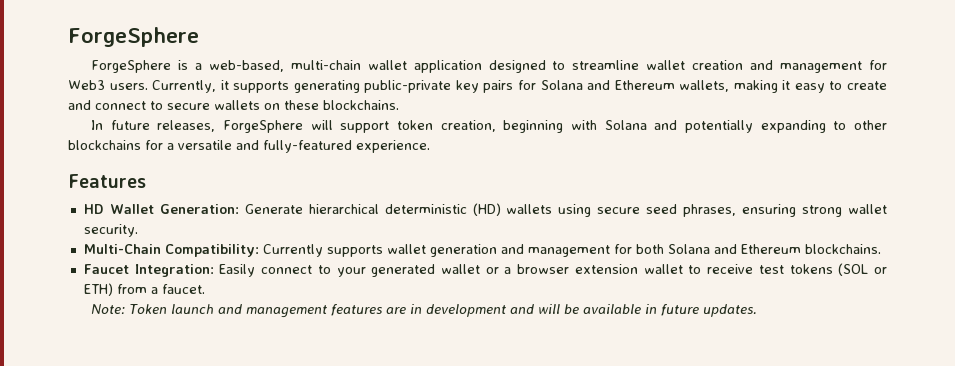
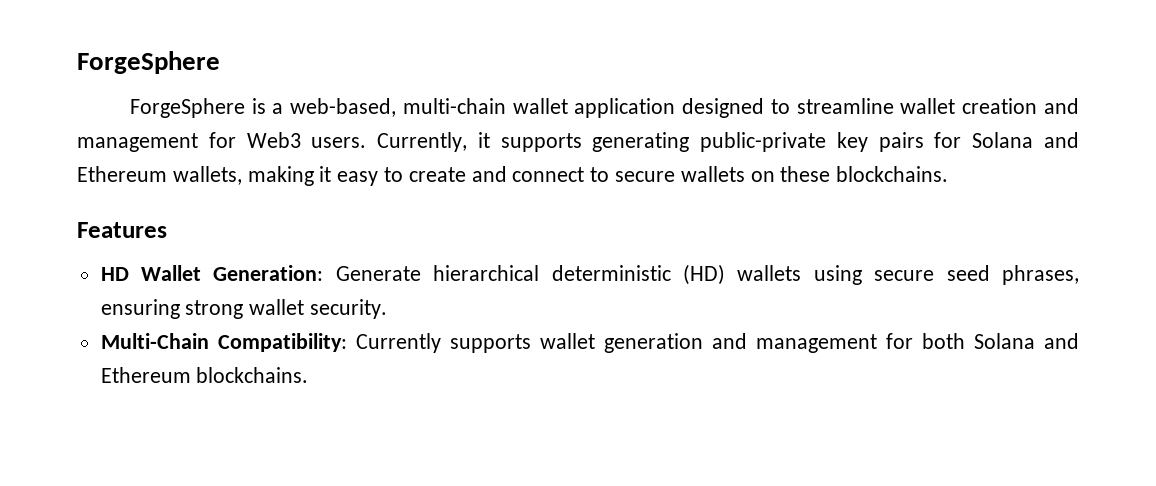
[91,120,888,133] [68,140,430,153] // In future releases, ForgeSphere will support token creation, beginning with Solana and potentially expanding to other blockchains for a versatile and fully-featured experience. -> (949, 174) none
[83,263,888,277] [83,283,205,296] [91,304,758,318] // Faucet Integration: Easily connect to your generated wallet or a browser extension wallet to receive test tokens (SOL or ETH) from a faucet. // Note: Token launch and management features are in development and will be available in future updates. -> (309, 375) none

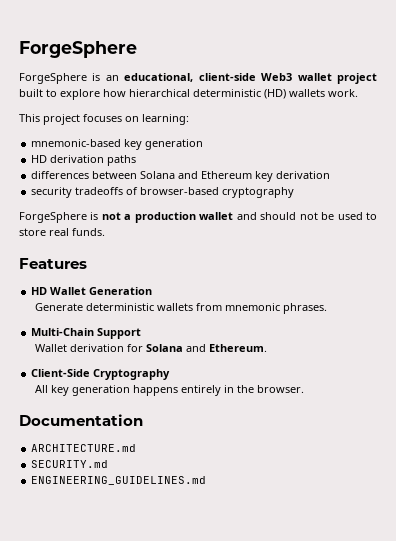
[272,98,1079,118] [77,132,1079,152] [77,166,949,186] [77,222,167,238] [100,264,1079,285] [100,299,388,319] [100,333,1079,353] [100,367,309,383] a web-based, multi-chain wallet application designed to streamline wallet creation and management for Web3 users. Currently, it supports generating public-private key pairs for Solana and Ethereum wallets, making it easy to create and connect to secure wallets on these blockchains. // Features // HD Wallet Generation: Generate hierarchical deterministic (HD) wallets using secure seed phrases, ensuring strong wallet security. // Multi-Chain Compatibility: Currently supports wallet generation and management for both Solana and Ethereum blockchains. -> [105,73,377,84] [19,89,358,100] [19,114,189,125] [31,139,204,150] [31,155,137,166] [31,171,331,182] [31,187,295,198] [19,212,377,223] [19,228,105,236] [19,258,87,269] [31,287,153,295] [35,303,328,314] [31,328,142,339] [35,344,268,352] [31,369,171,380] [35,385,305,396] [19,414,143,426] [31,444,137,452] [31,460,109,468] [31,476,207,485] an educational, client-side Web3 wallet project built to explore how hierarchical deterministic (HD) wallets work. // This project focuses on learning: // mnemonic-based key generation // HD derivation paths // differences between Solana and Ethereum key derivation // security tradeoffs of browser-based cryptography // ForgeSphere is not a production wallet and should not be used to store real funds. // Features // HD Wallet Generation // Generate deterministic wallets from mnemonic phrases. // Multi-Chain Support // Wallet derivation for Solana and Ethereum. // Client-Side Cryptography // All key generation happens entirely in the browser. // Documentation // ARCHITECTURE.md // SECURITY.md // ENGINEERING_GUIDELINES.md

